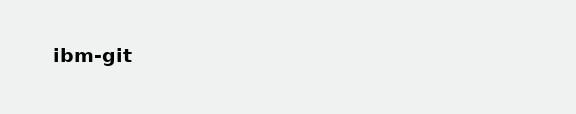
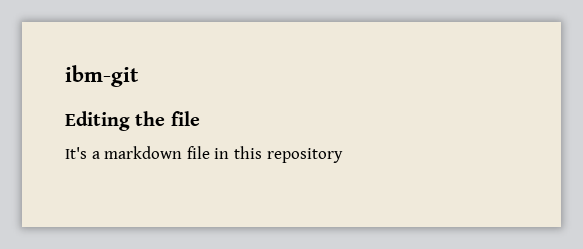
(132, 57) none -> [65,111,200,131] [65,146,343,163] // Editing the file // It's a markdown file in this repository

